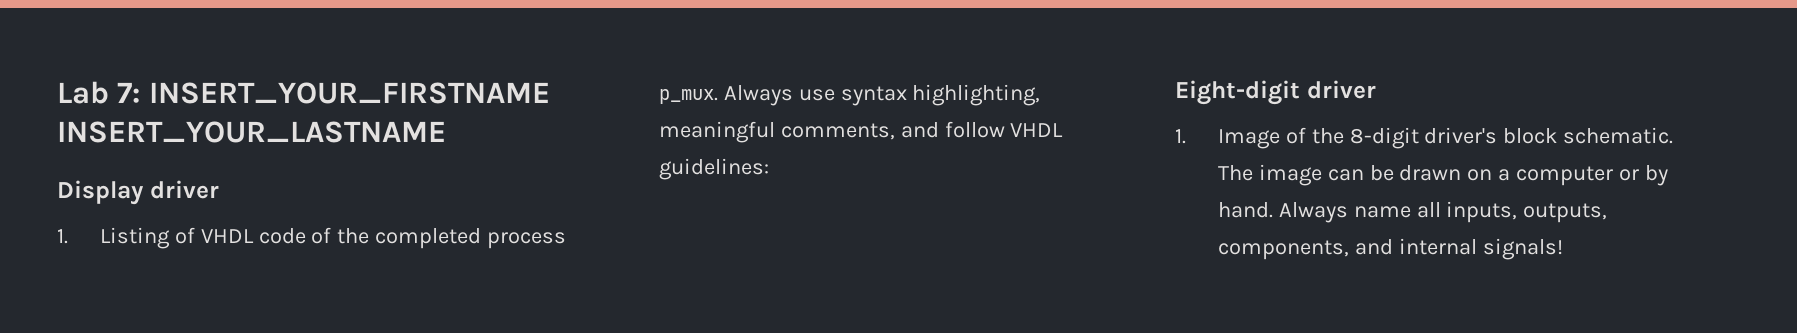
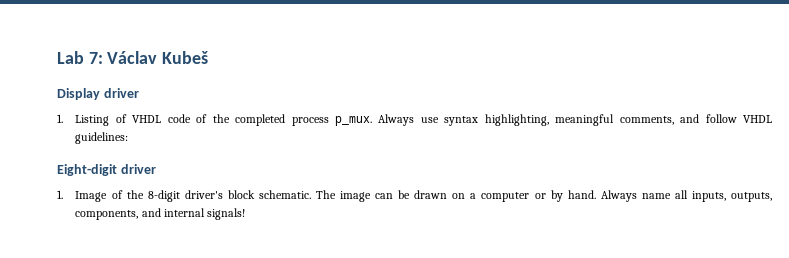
[148,82,550,104] [57,121,446,143] INSERT_YOUR_FIRSTNAME INSERT_YOUR_LASTNAME -> [107,51,209,64] Václav Kubeš

